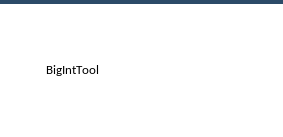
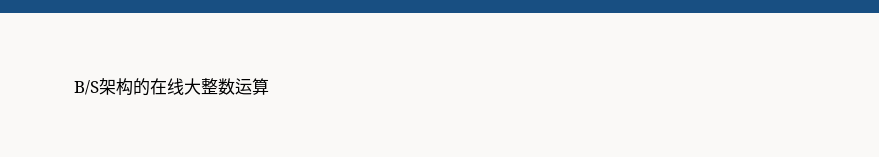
[46,65,99,76] BigIntTool -> [74,78,269,96] B/S架构的在线大整数运算

